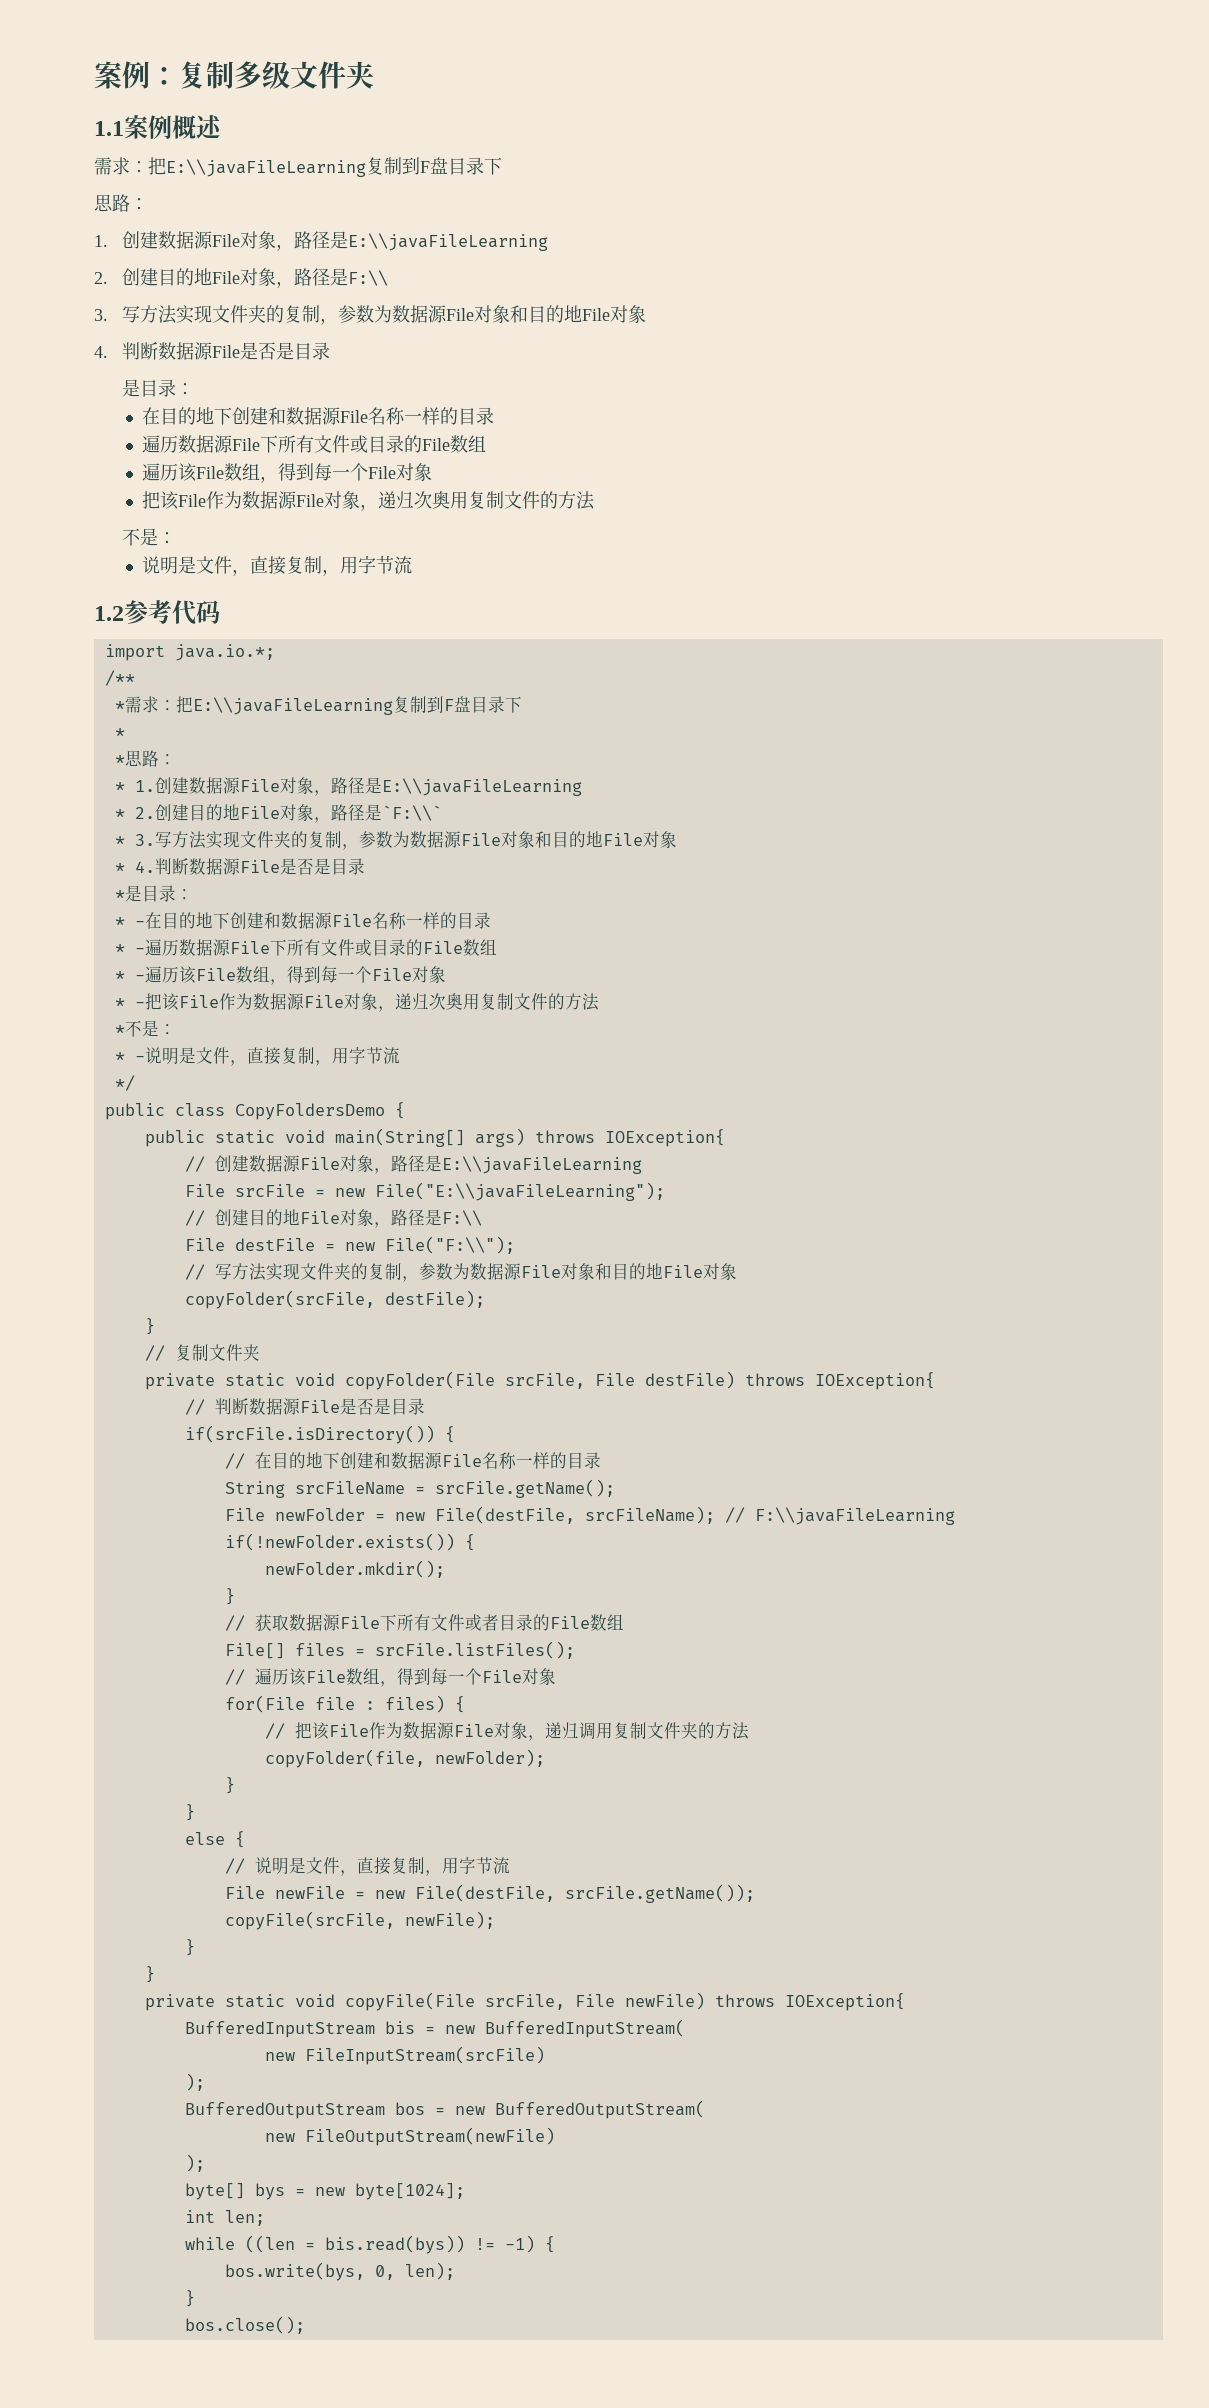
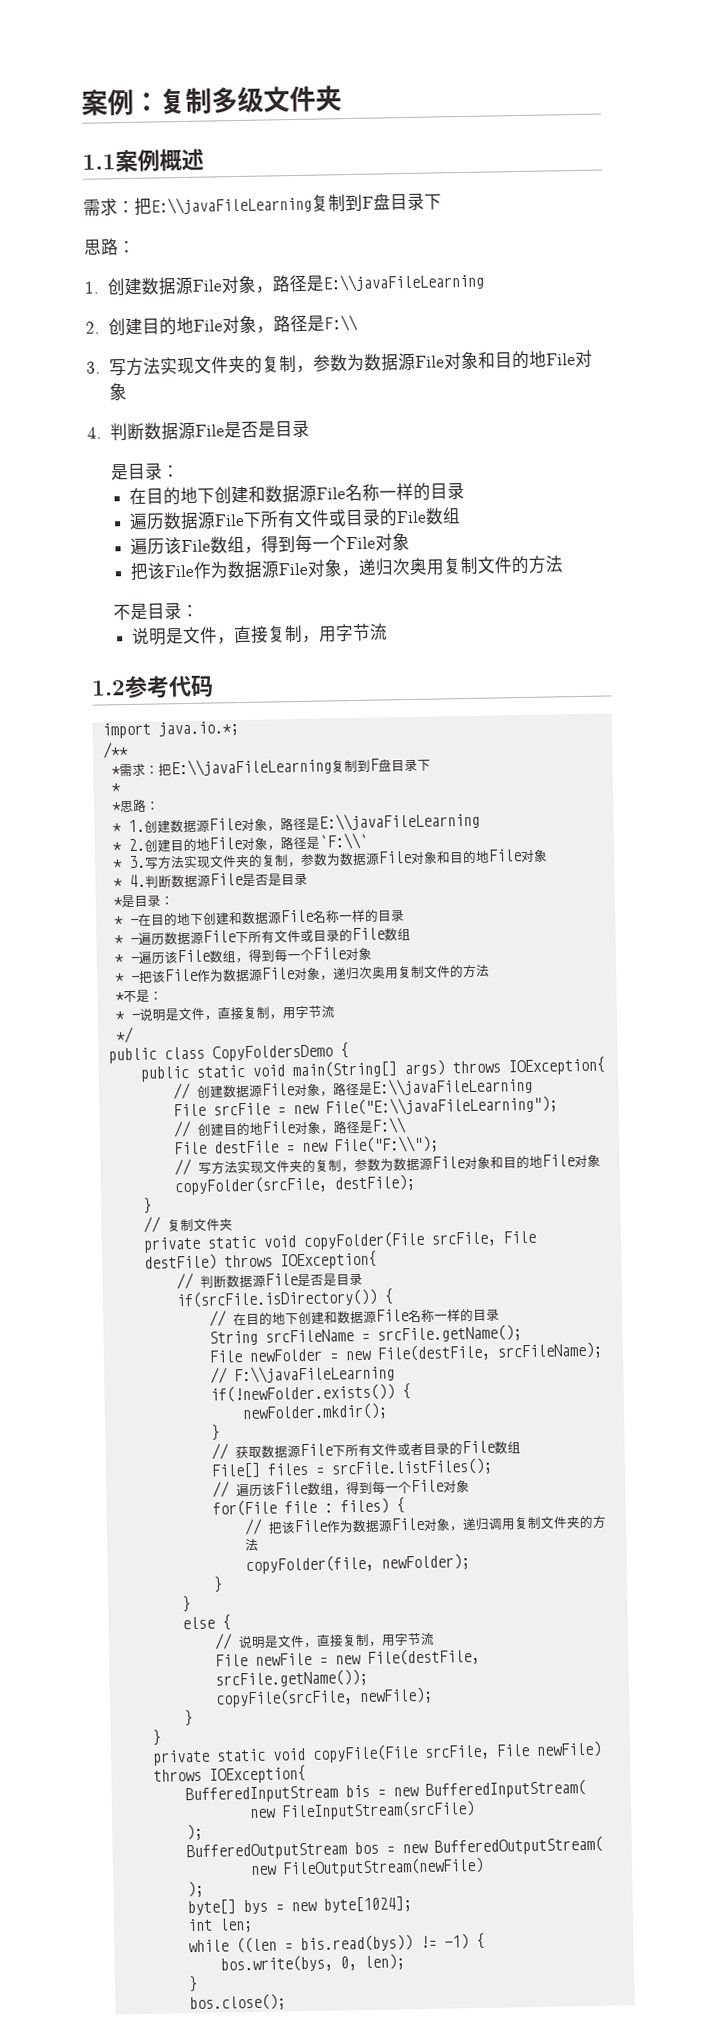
(159, 537) none -> [146,602,182,620] 目录

